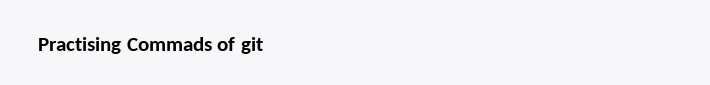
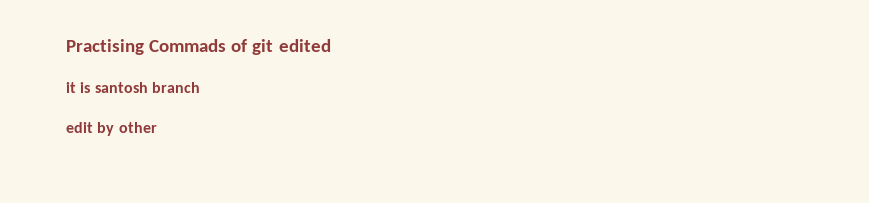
(263, 45) none -> [278,39,331,52] [66,82,200,93] [66,122,157,136] edited // it is santosh branch // edit by other

